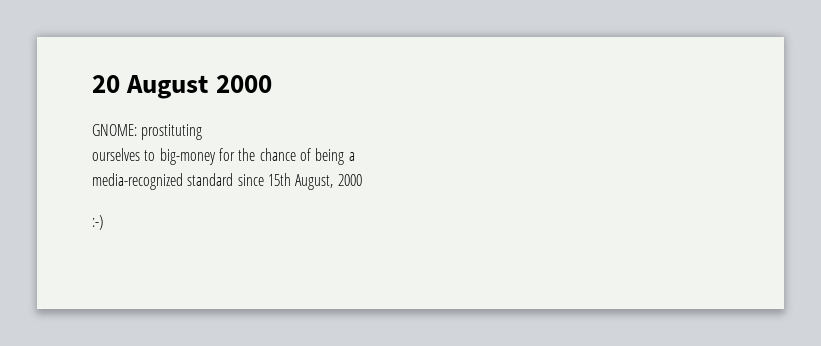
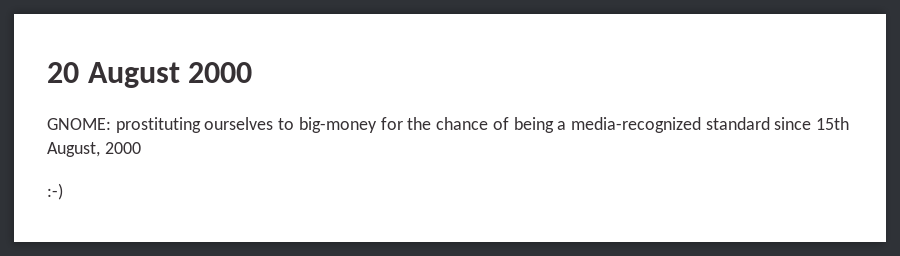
(203, 132) // -> (201, 125) none
(355, 156) // -> (567, 125) none

